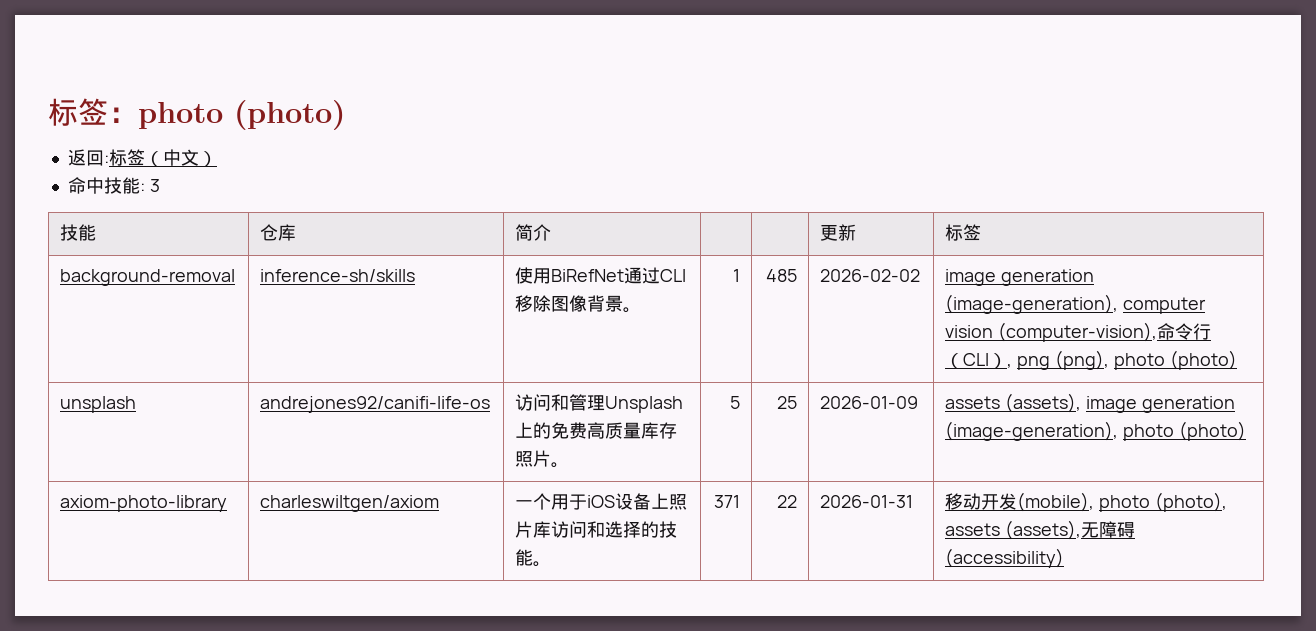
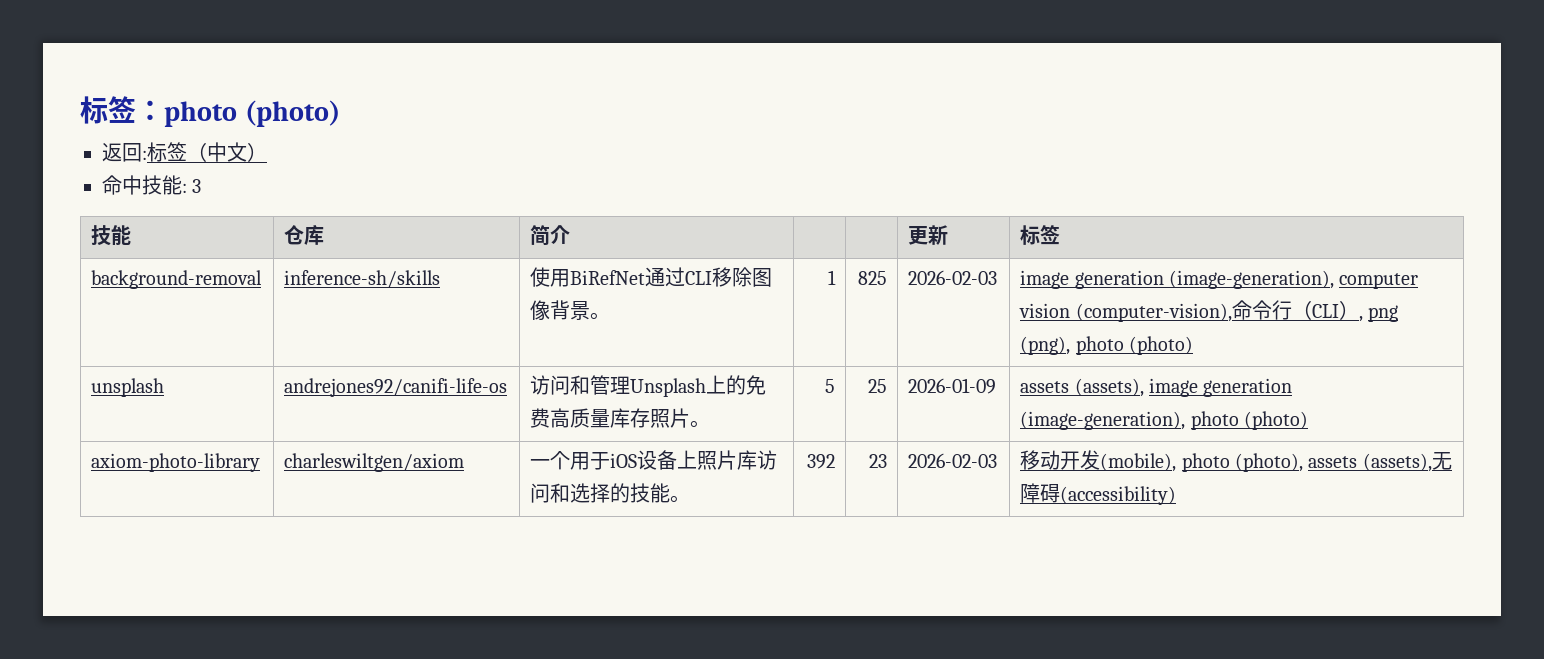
[765,269,797,282] [820,269,921,282] 485 | 2026-02-02 -> [857,271,887,285] [908,270,998,285] 825 | 2026-02-03
[713,495,740,508] [776,495,797,508] [820,495,914,508] 371 | 22 | 2026-01-31 -> [806,454,835,469] [868,454,887,468] [908,453,998,468] 392 | 23 | 2026-02-03

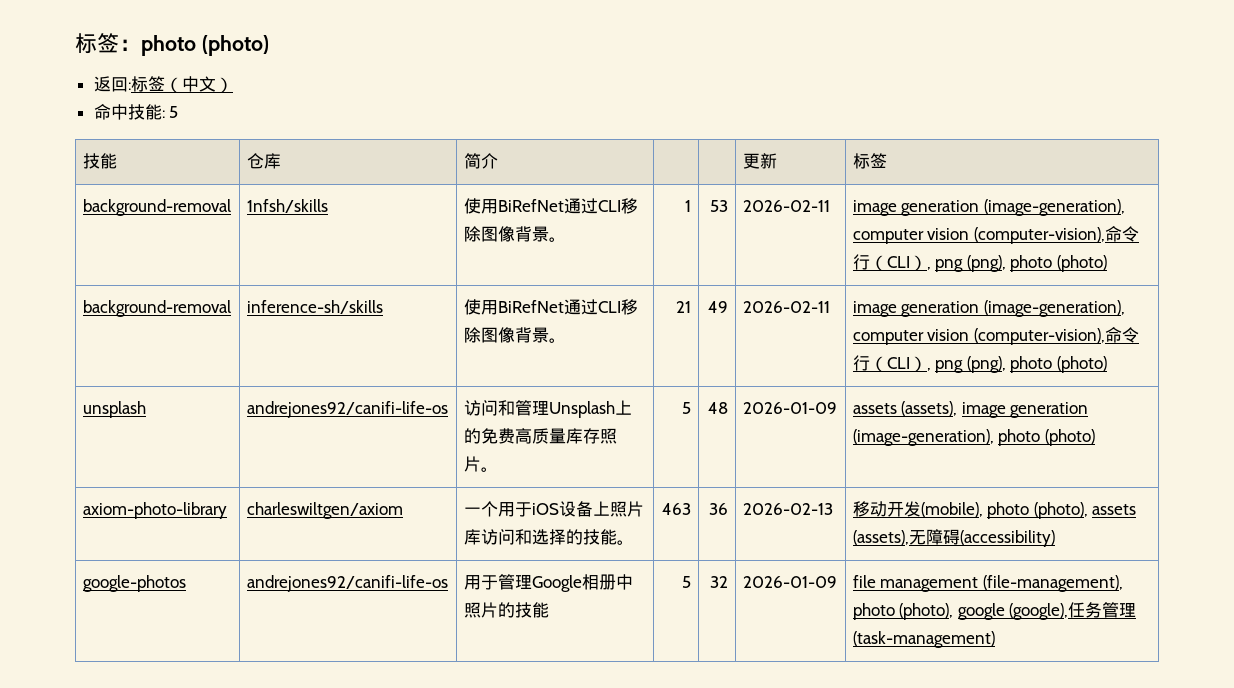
[192,179,202,193] 3 -> [169,106,179,118] 5
[284,270,441,288] inference-sh/skills -> [246,199,328,213] 1nfsh/skills
[857,271,887,285] [908,270,998,285] 825 | 2026-02-03 -> [710,200,729,212] [742,200,830,212] [852,199,1125,216] [852,226,1139,244] [852,254,1108,272] [82,300,231,317] [246,300,383,314] [463,299,638,315] [463,327,566,343] [676,301,692,313] [708,301,729,313] [742,301,830,313] 53 | 2026-02-11 | image generation (image-generation), computer vision (computer-vision),命令行（CLI）, png (png), photo (photo) // background-removal | inference-sh/skills | 使用BiRefNet通过CLI移除图像背景。 | 21 | 49 | 2026-02-11
[867,379,887,393] 25 -> [708,402,729,414] 48
[806,454,835,469] [868,454,887,468] [908,453,998,468] 392 | 23 | 2026-02-03 -> [662,503,692,515] [709,503,729,515] [742,503,833,515] 463 | 36 | 2026-02-13
(1177, 495) none -> [82,575,186,592] [246,575,448,592] [463,574,633,592] [463,602,549,618] [682,576,692,588] [710,576,729,588] [742,576,837,588] [852,575,1123,592] [852,602,1137,620] [852,631,995,648] // google-photos | andrejones92/canifi-life-os | 用于管理Google相册中照片的技能 | 5 | 32 | 2026-01-09 | file management (file-management), photo (photo), google (google),任务管理(task-management)

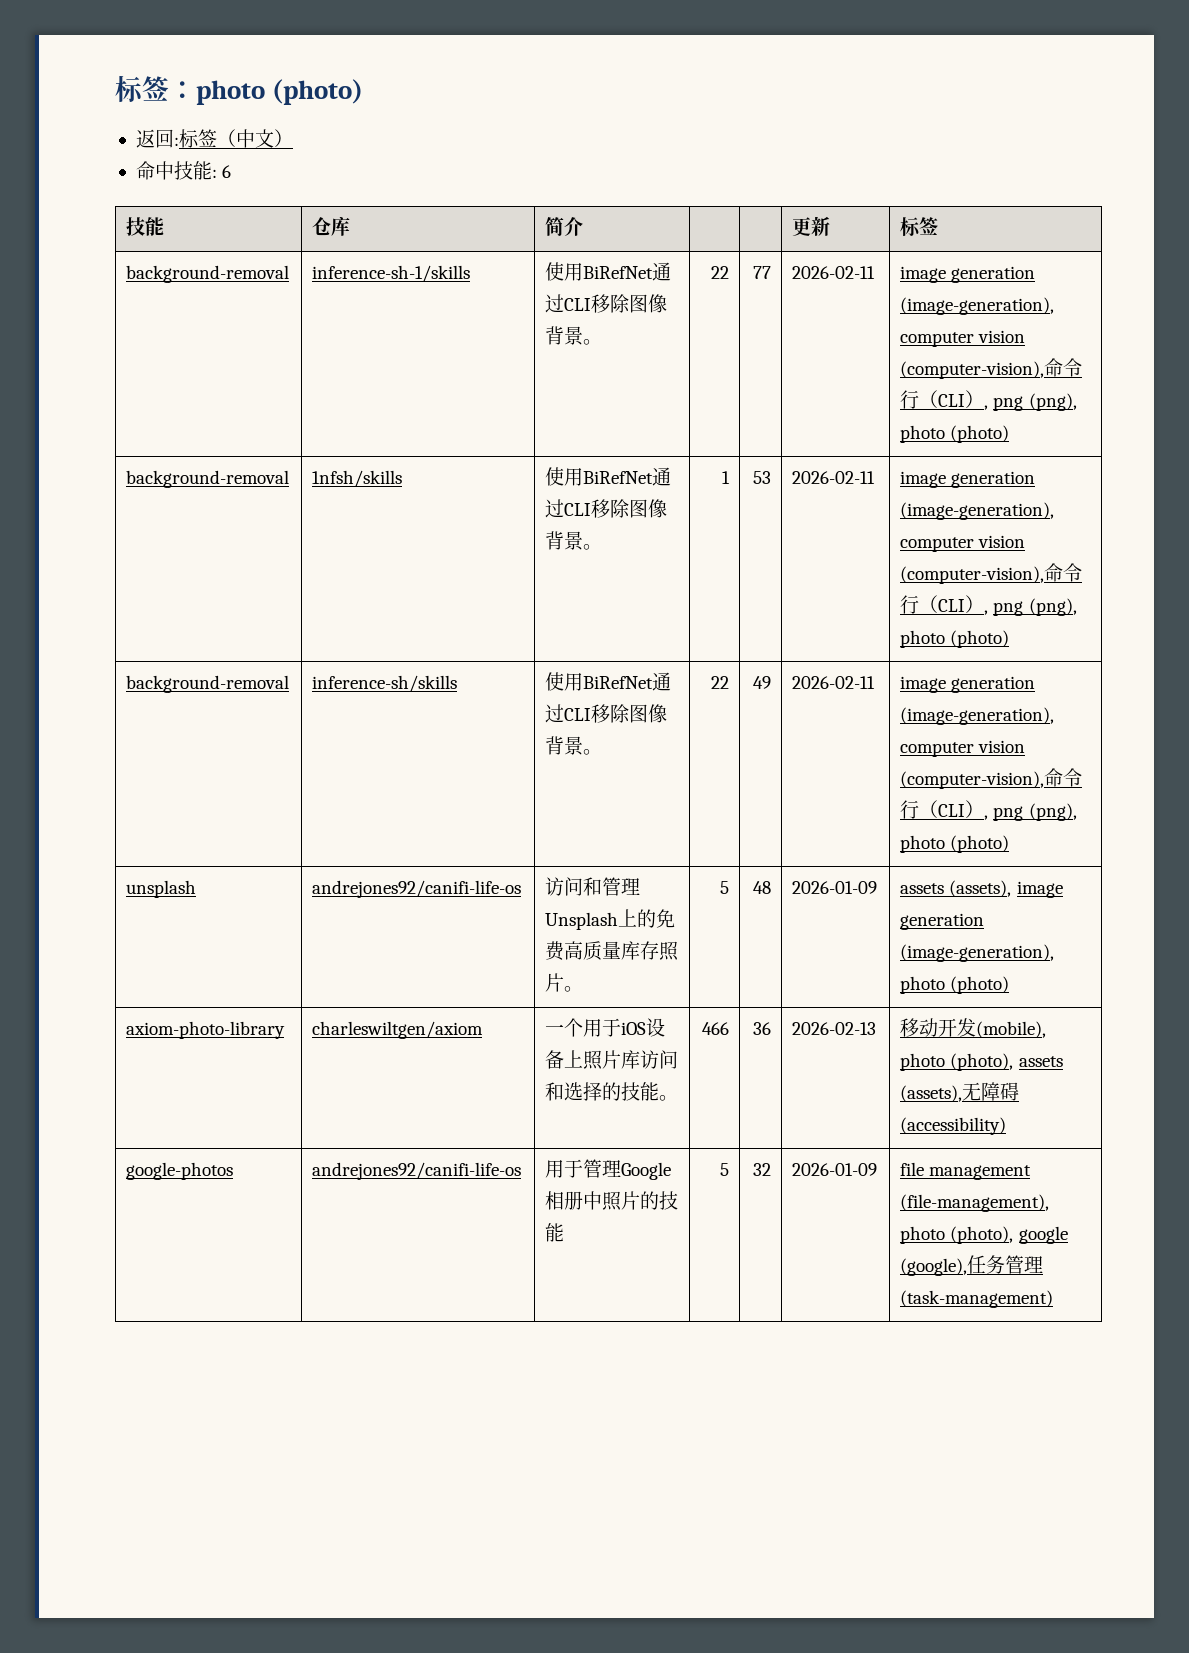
[169,106,179,118] 5 -> [222,165,232,178] 6
(887, 160) none -> [126,265,290,283] [312,265,471,282] [545,262,672,281] [545,294,668,313] [545,326,603,345] [710,266,729,279] [752,266,771,279] [792,266,876,279] [900,266,1036,283] [900,297,1055,315] [900,330,1026,347] [900,358,1083,379] [900,390,1077,411] [900,425,1010,443] // background-removal | inference-sh-1/skills | 使用BiRefNet通过CLI移除图像背景。 | 22 | 77 | 2026-02-11 | image generation (image-generation), computer vision (computer-vision),命令行（CLI）, png (png), photo (photo)
[676,301,692,313] 21 -> [710,676,729,689] 22
[662,503,692,515] 463 -> [701,1022,729,1035] 466

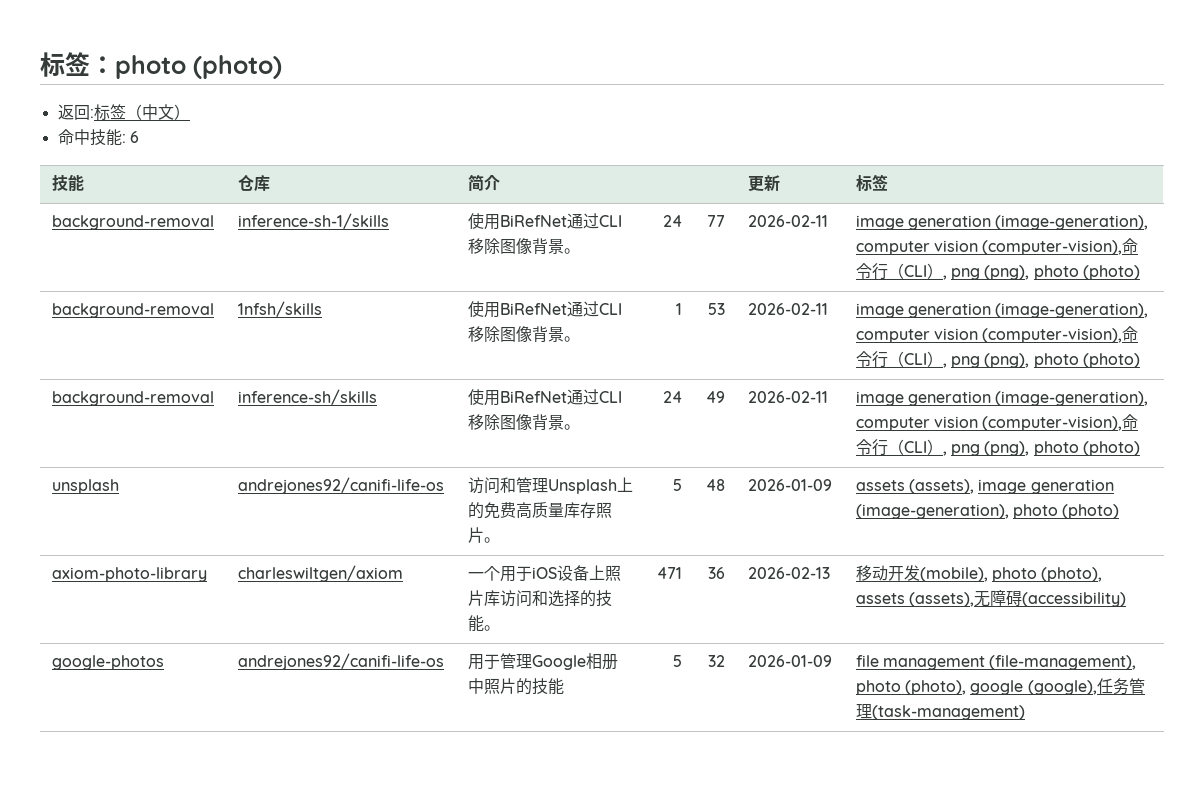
[710,266,729,279] 22 -> [663,215,683,227] 24
[710,676,729,689] 22 -> [663,391,683,403] 24
[701,1022,729,1035] 466 -> [657,567,683,579] 471

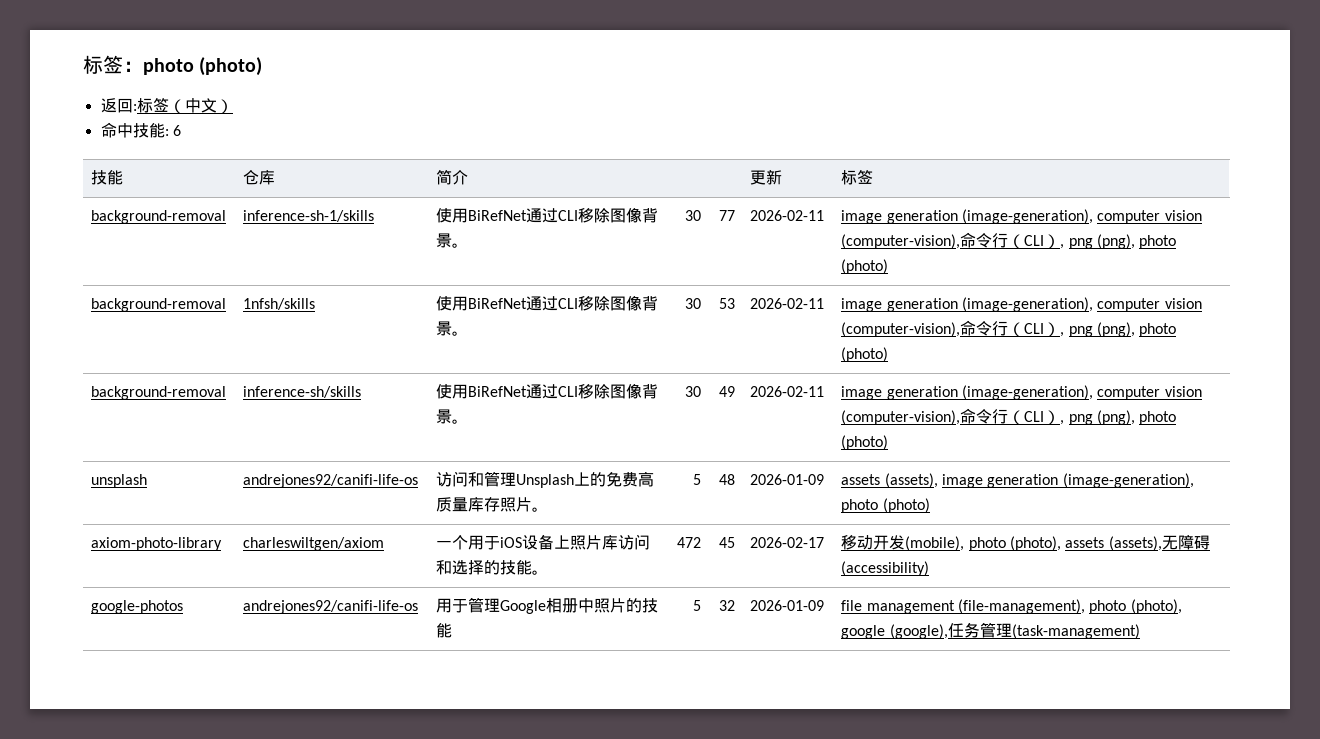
[663,215,683,227] 24 -> [684,210,701,221] 30
[676,303,683,315] 1 -> [684,298,701,309] 30
[663,391,683,403] 24 -> [684,386,701,397] 30
[657,567,683,579] [708,567,726,579] [747,567,830,579] 471 | 36 | 2026-02-13 -> [676,537,701,548] [718,537,735,548] [750,537,825,548] 472 | 45 | 2026-02-17

